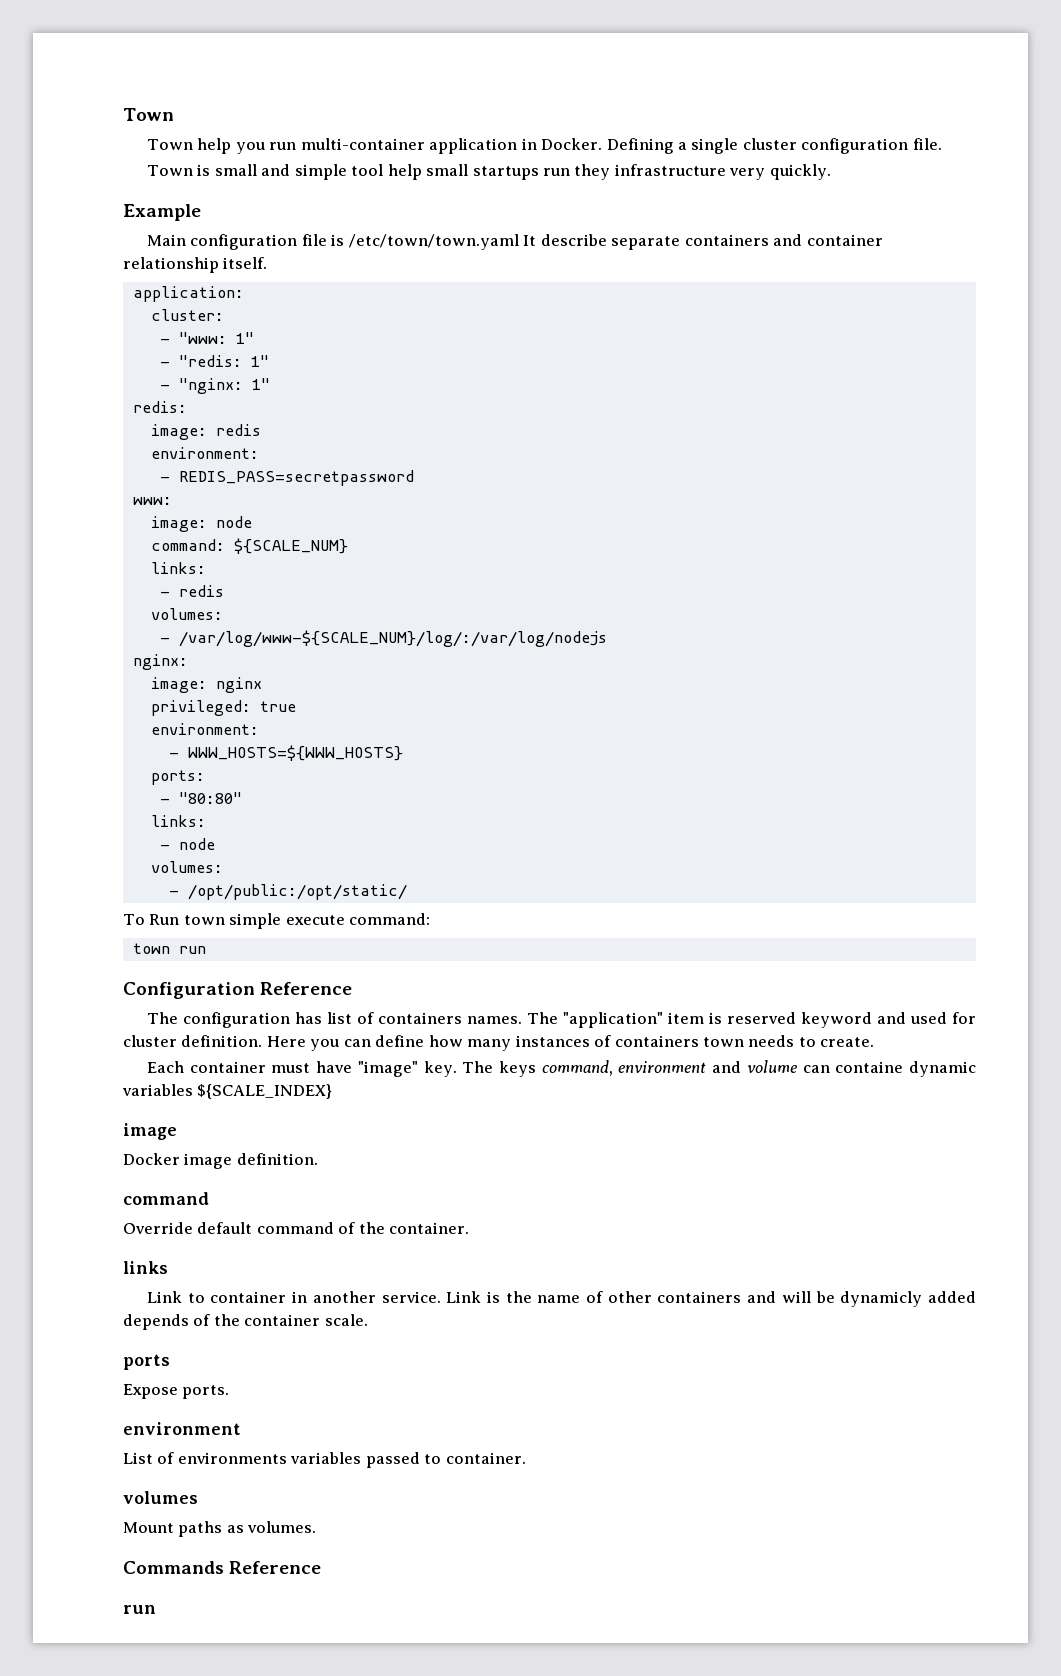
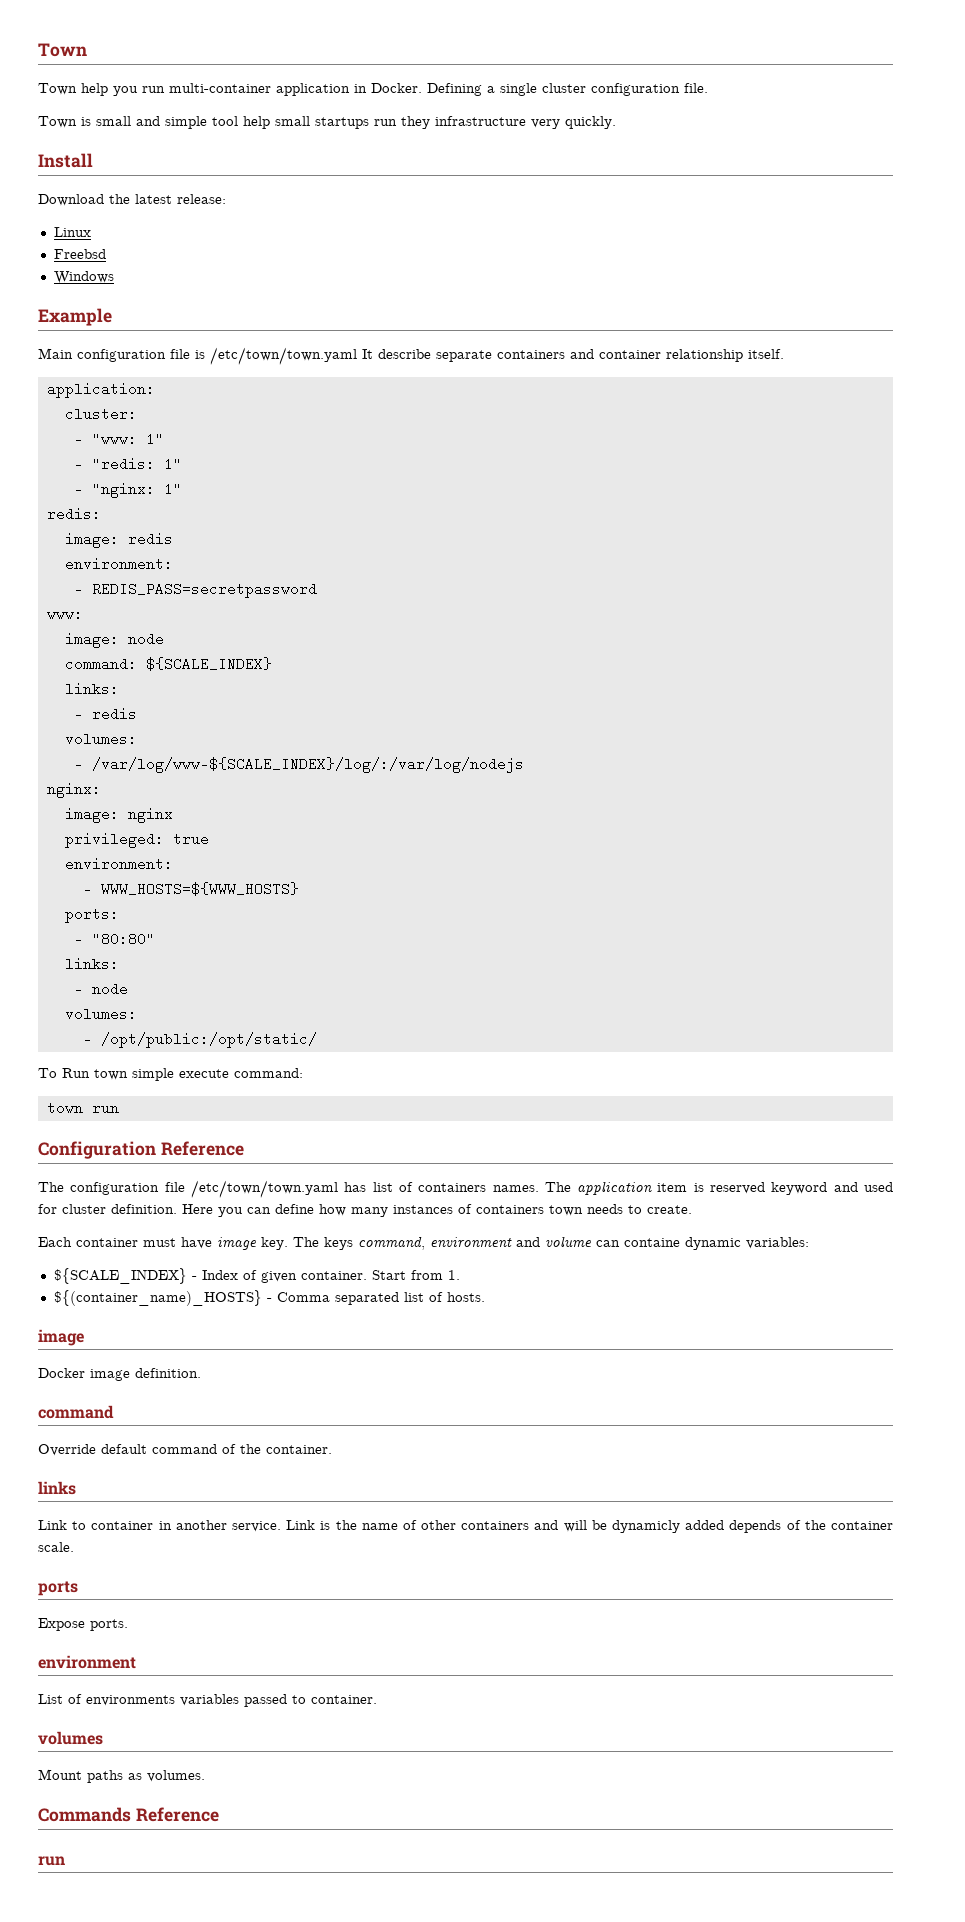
(831, 172) none -> [38,153,93,168] [38,194,226,206] [53,227,91,237] [53,249,106,259] [53,271,114,284] // Install // Download the latest release: // Linux // Freebsd // Windows
[233,538,348,554] ${SCALE_NUM} -> [145,657,272,671] ${SCALE_INDEX}
[178,630,607,647] /var/log/www-${SCALE_NUM}/log/:/var/log/nodejs -> [91,757,524,773] /var/log/www-${SCALE_INDEX}/log/:/var/log/nodejs
(290, 1020) none -> [164,1180,338,1198] file /etc/town/town.yaml
[562,1012,663,1028] "application" -> [577,1181,653,1195] application
[357,1061,418,1077] "image" -> [217,1237,257,1250] image
[122,1084,333,1099] variables ${SCALE_INDEX} -> [746,1237,809,1249] [53,1268,460,1284] [53,1290,485,1306] variables: // ${SCALE_INDEX} - Index of given container. Start from 1. // ${(container_name)_HOSTS} - Comma separated list of hosts.

